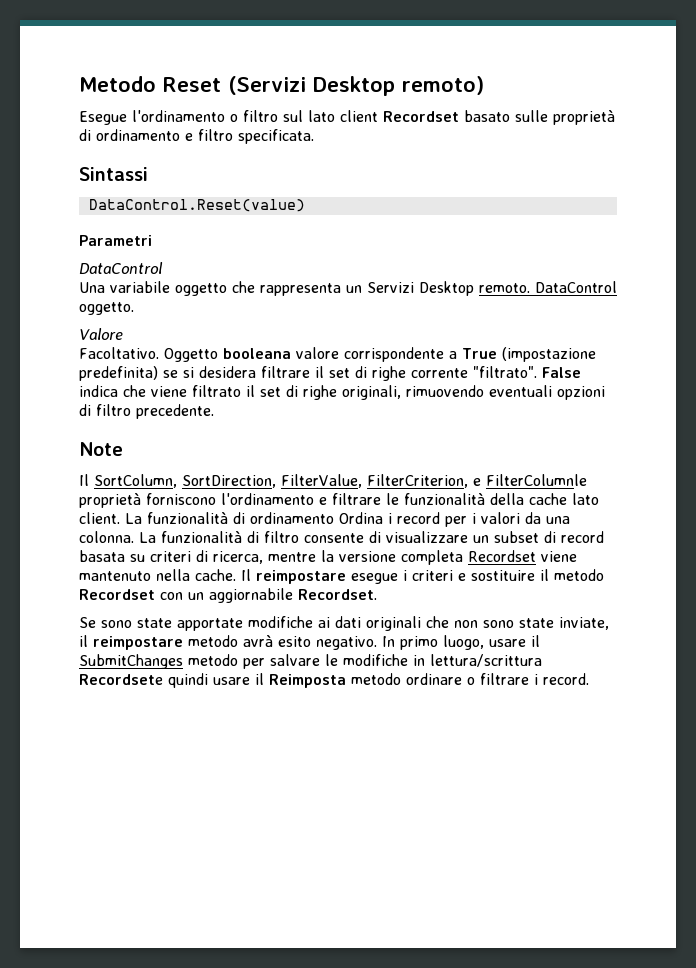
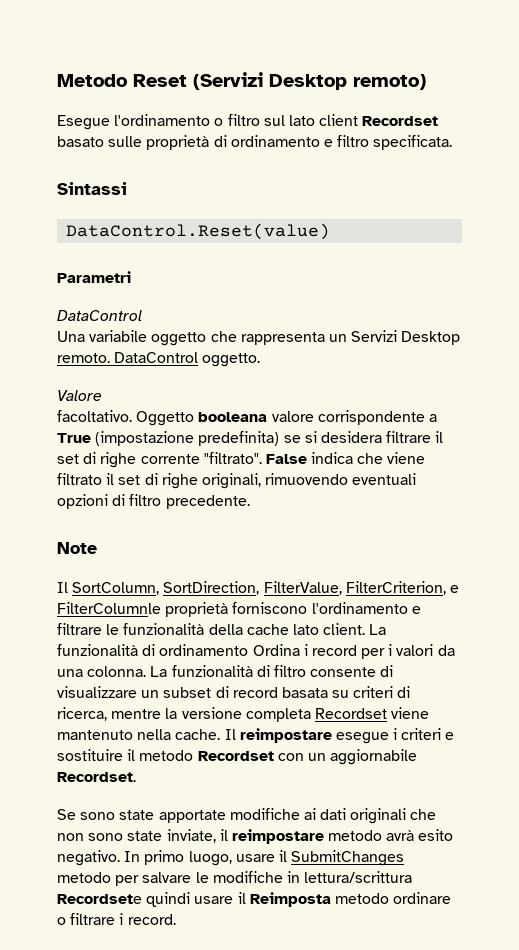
[79,347,159,359] Facoltativo. -> [57,410,132,422] facoltativo.

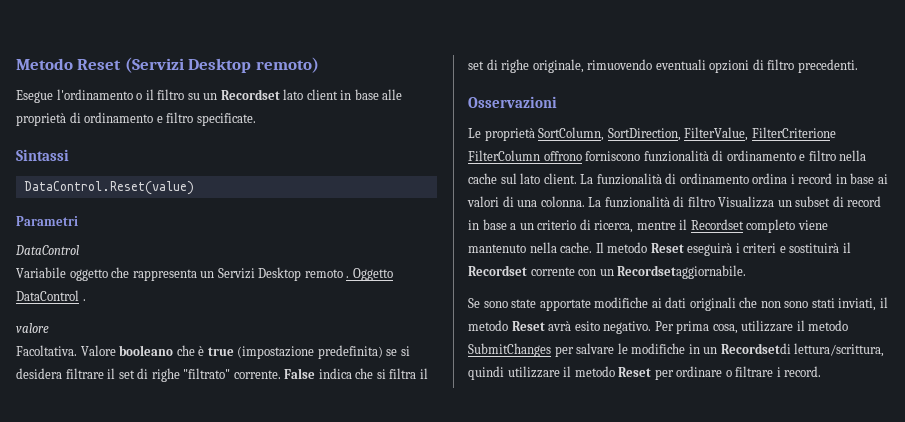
[227,114,439,126] [57,136,143,147] filtro sul lato client Recordset basato sulle -> [145,89,403,100] il filtro su un Recordset lato client in base alle
[373,135,453,150] specificata. -> [196,113,256,126] specificate.
[57,330,148,342] Una variabile -> [16,267,66,278] Variabile
[57,352,261,367] [57,390,102,401] [57,410,437,426] [57,433,91,443] remoto. DataControl oggetto. // Valore // facoltativo. Oggetto booleana valore corrispondente a True -> [304,268,393,281] [16,290,86,301] [16,323,49,333] [16,345,234,356] remoto . Oggetto DataControl . // valore // Facoltativa. Valore booleano che è true
[140,452,262,464] corrente "filtrato". -> [183,368,281,379] "filtrato" corrente.
[387,452,426,464] [57,473,261,489] viene filtrato il set di righe originali, -> [376,368,428,379] [468,59,584,73] si filtra il set di righe originale,
[165,495,250,509] [57,542,97,554] [57,581,459,595] [57,602,421,617] [57,623,289,635] precedente. // Note // Il SortColumn, SortDirection, FilterValue, FilterCriterion, e FilterColumnle proprietà forniscono l'ordinamento e filtrare le funzionalità della cache -> [797,59,858,73] [468,96,557,108] [468,127,836,141] [468,150,867,162] [468,173,517,184] precedenti. // Osservazioni // Le proprietà SortColumn, SortDirection, FilterValue, FilterCriterione FilterColumn offrono forniscono funzionalità di ordinamento e filtro nella cache sul
[252,644,300,656] Ordina -> [752,173,788,184] ordina
[361,644,455,659] per i valori da -> [835,173,888,184] [467,196,514,207] in base ai valori di
[310,665,394,677] [57,686,137,698] consente di visualizzare -> [718,196,775,208] Visualizza
[281,686,411,698] [57,707,387,722] basata su criteri di ricerca, mentre la versione completa Recordset -> [468,219,796,233] in base a un criterio di ricerca, mentre il Recordset completo
[239,728,455,744] [57,749,418,765] [57,772,136,782] reimpostare esegue i criteri e sostituire il metodo Recordset con un aggiornabile Recordset. -> [607,242,851,256] [468,265,747,279] metodo Reset eseguirà i criteri e sostituirà il Recordset corrente con un Recordsetaggiornabile.
[127,829,454,844] [57,850,405,866] [57,872,111,883] state inviate, il reimpostare metodo avrà esito negativo. In primo luogo, usare il SubmitChanges metodo -> [811,297,888,311] [468,320,849,334] [468,343,551,357] stati inviati, il metodo Reset avrà esito negativo. Per prima cosa, utilizzare il metodo SubmitChanges
[304,871,413,883] [57,892,389,907] lettura/scrittura Recordsete quindi usare il Reimposta metodo -> [703,343,885,357] [468,366,674,380] un Recordsetdi lettura/scrittura, quindi utilizzare il metodo Reset per

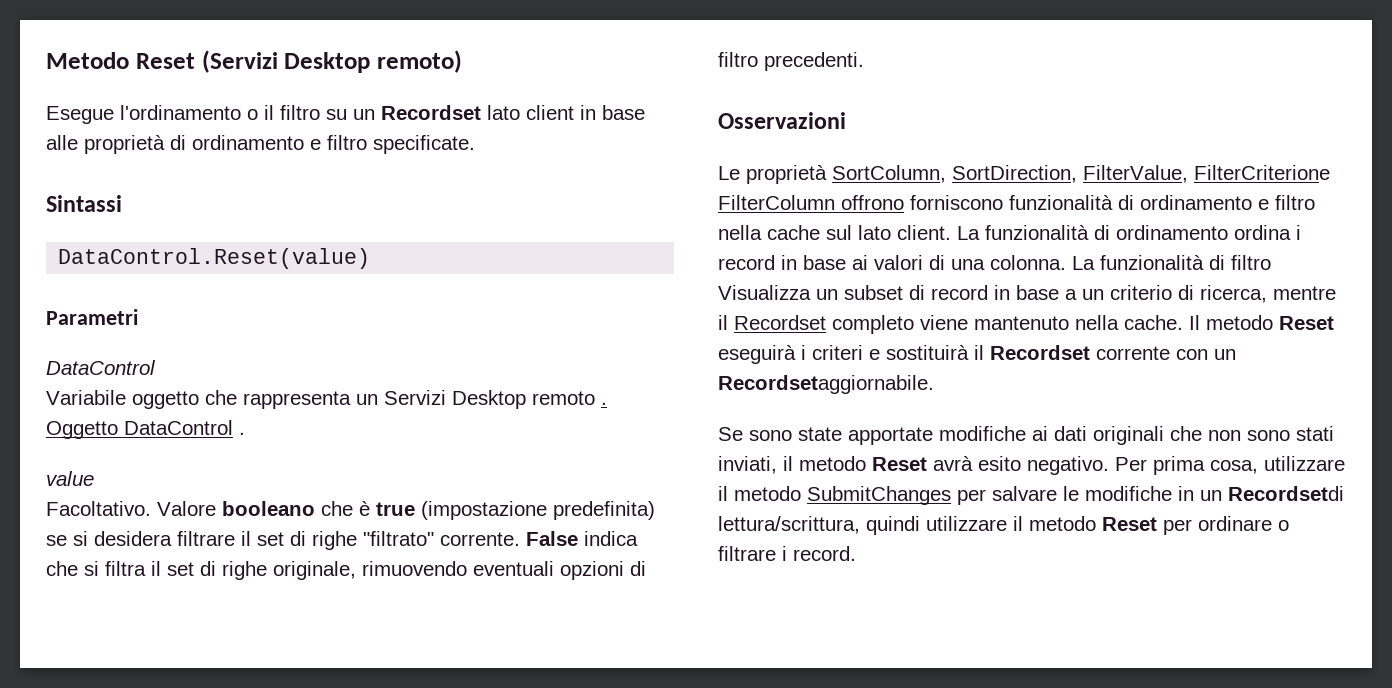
[16,323,49,333] [16,345,77,356] valore // Facoltativa. -> [46,471,94,486] [46,501,151,516] value // Facoltativo.

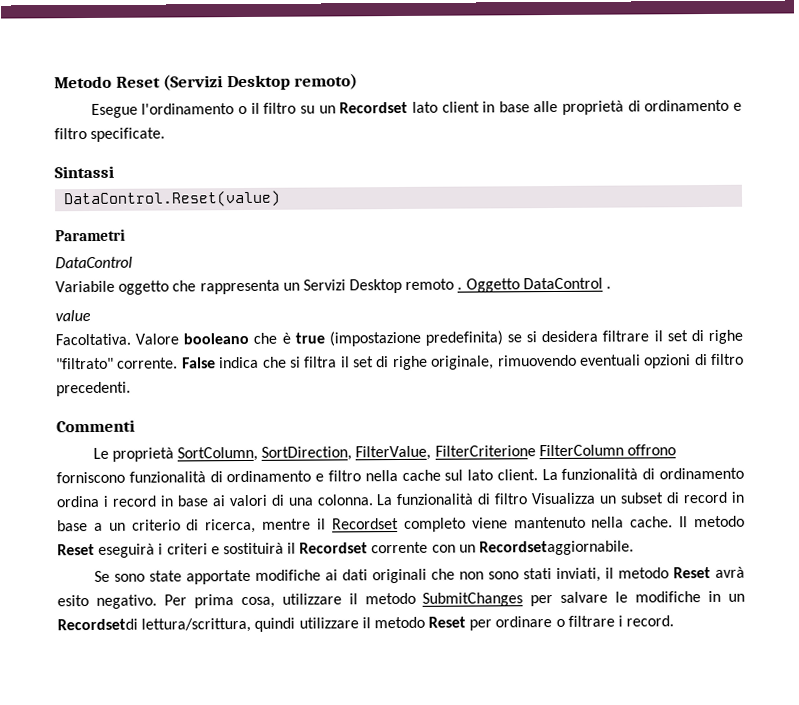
[46,501,151,516] Facoltativo. -> [55,333,131,346] Facoltativa.
[718,112,846,129] Osservazioni -> [56,419,135,433] Commenti

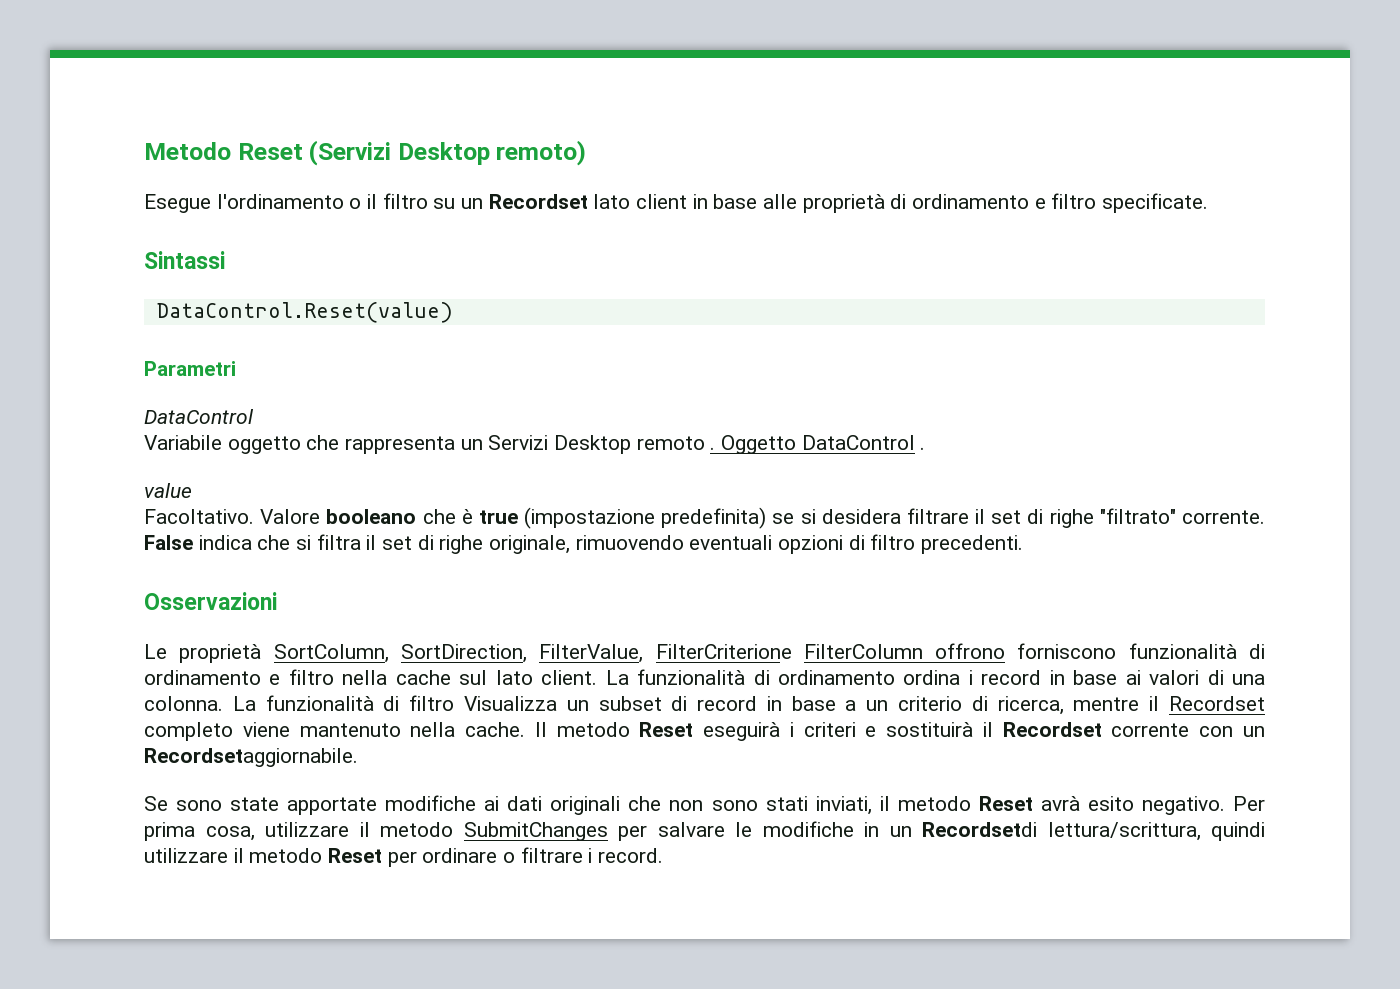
[55,333,131,346] Facoltativa. -> [144,509,254,524] Facoltativo.
[56,419,135,433] Commenti -> [144,592,277,610] Osservazioni

